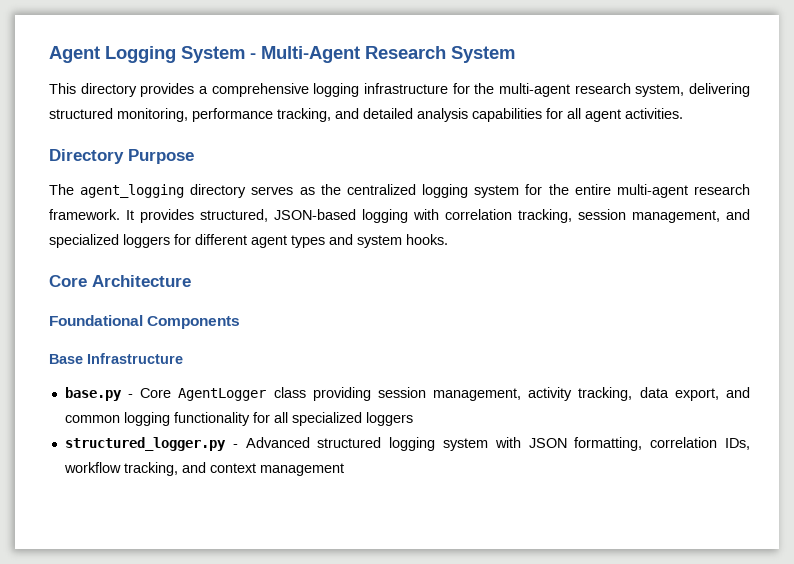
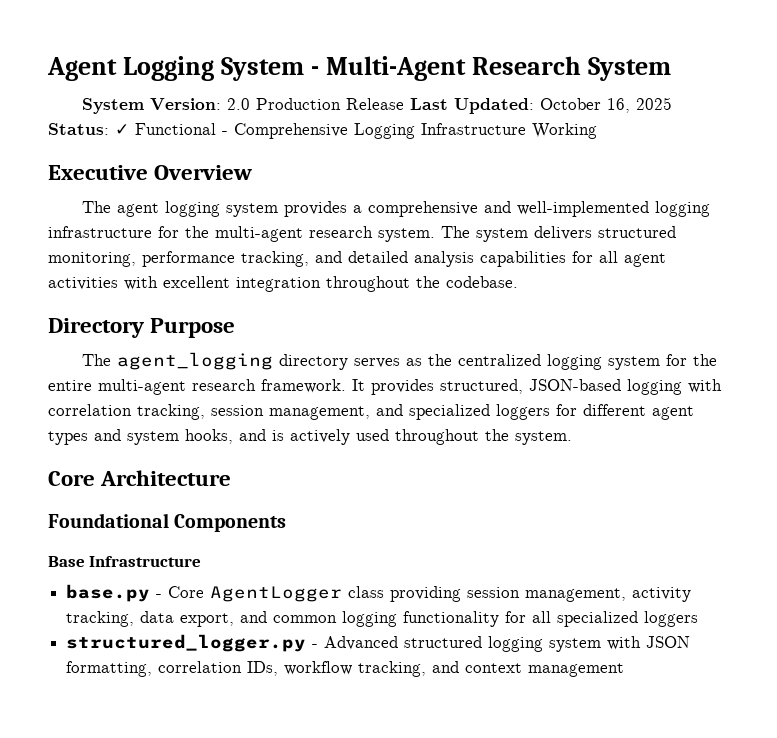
[49,83,137,97] This directory -> [81,97,672,114] [48,123,597,139] [48,165,253,180] [81,201,278,217] System Version: 2.0 Production Release Last Updated: October 16, 2025 Status: ✓ Functional - Comprehensive Logging Infrastructure Working // Executive Overview // The agent logging system
(309, 90) none -> [483,201,649,217] and well-implemented
[635,83,750,97] system, delivering -> [378,226,592,242] system. The system delivers
[625,108,683,119] activities. -> [48,276,518,292] activities with excellent integration throughout the codebase.
[406,234,448,245] hooks. -> [185,429,572,445] hooks, and is actively used throughout the system.

